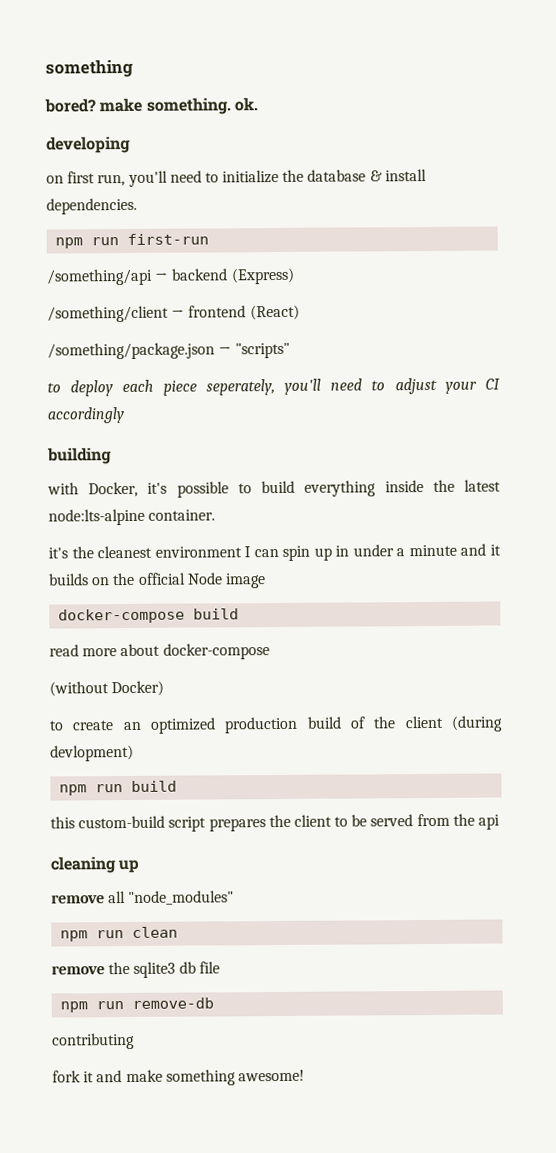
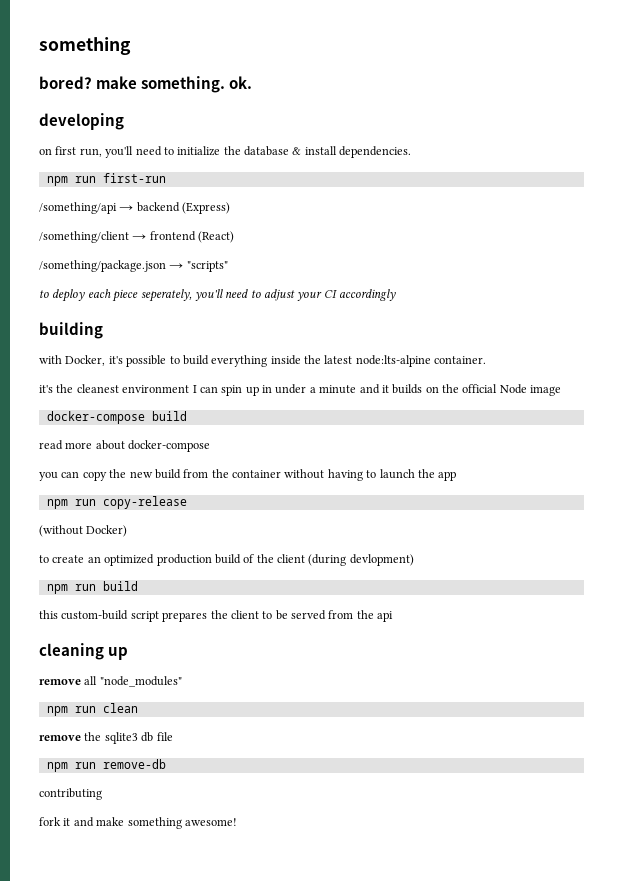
(270, 651) none -> [39,469,457,481] [46,496,187,509] // you can copy the new build from the container without having to launch the app // npm run copy-release

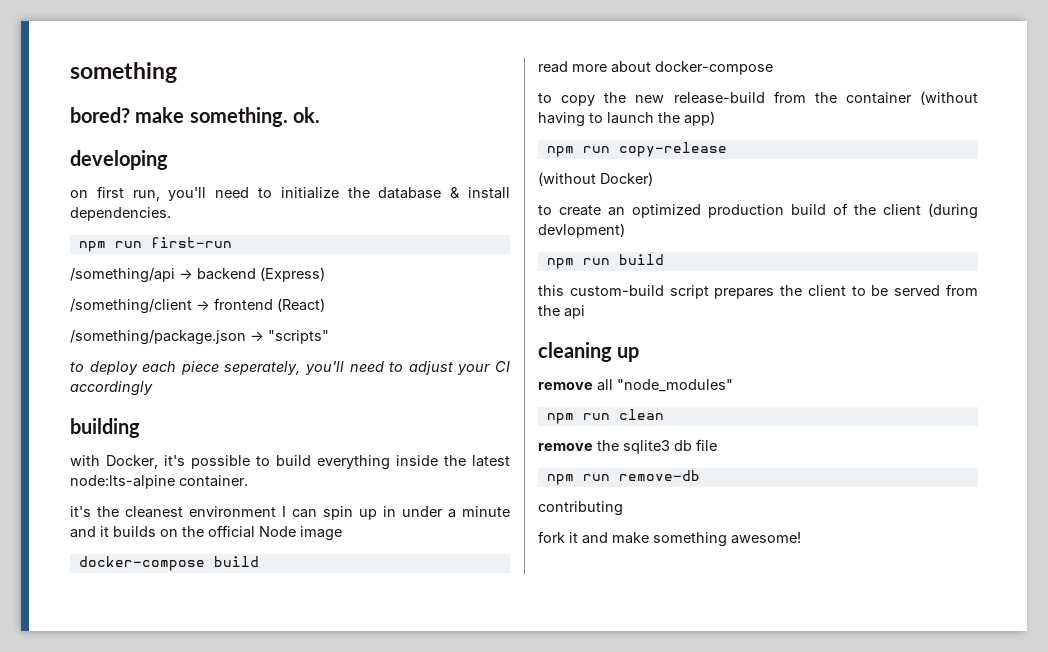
[39,471,80,481] you can -> [538,93,552,103] to
[154,469,181,479] build -> [673,92,765,104] release-build
[284,469,325,479] without -> [920,91,978,105] (without
[438,471,457,481] app -> [684,111,715,126] app)

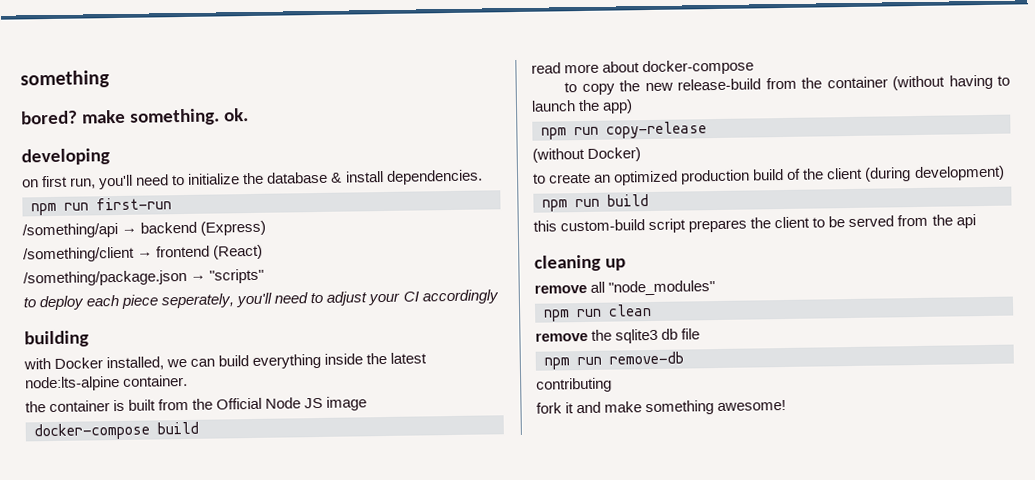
[106,455,270,469] Docker, it's possible to -> [54,356,216,371] Docker installed, we can
[70,506,510,520] [70,525,296,538] it's the cleanest environment I can spin up in under a minute and it builds on the official Node -> [25,397,324,413] the container is built from the Official Node JS
[538,223,625,238] devlopment) -> [913,165,1005,182] development)

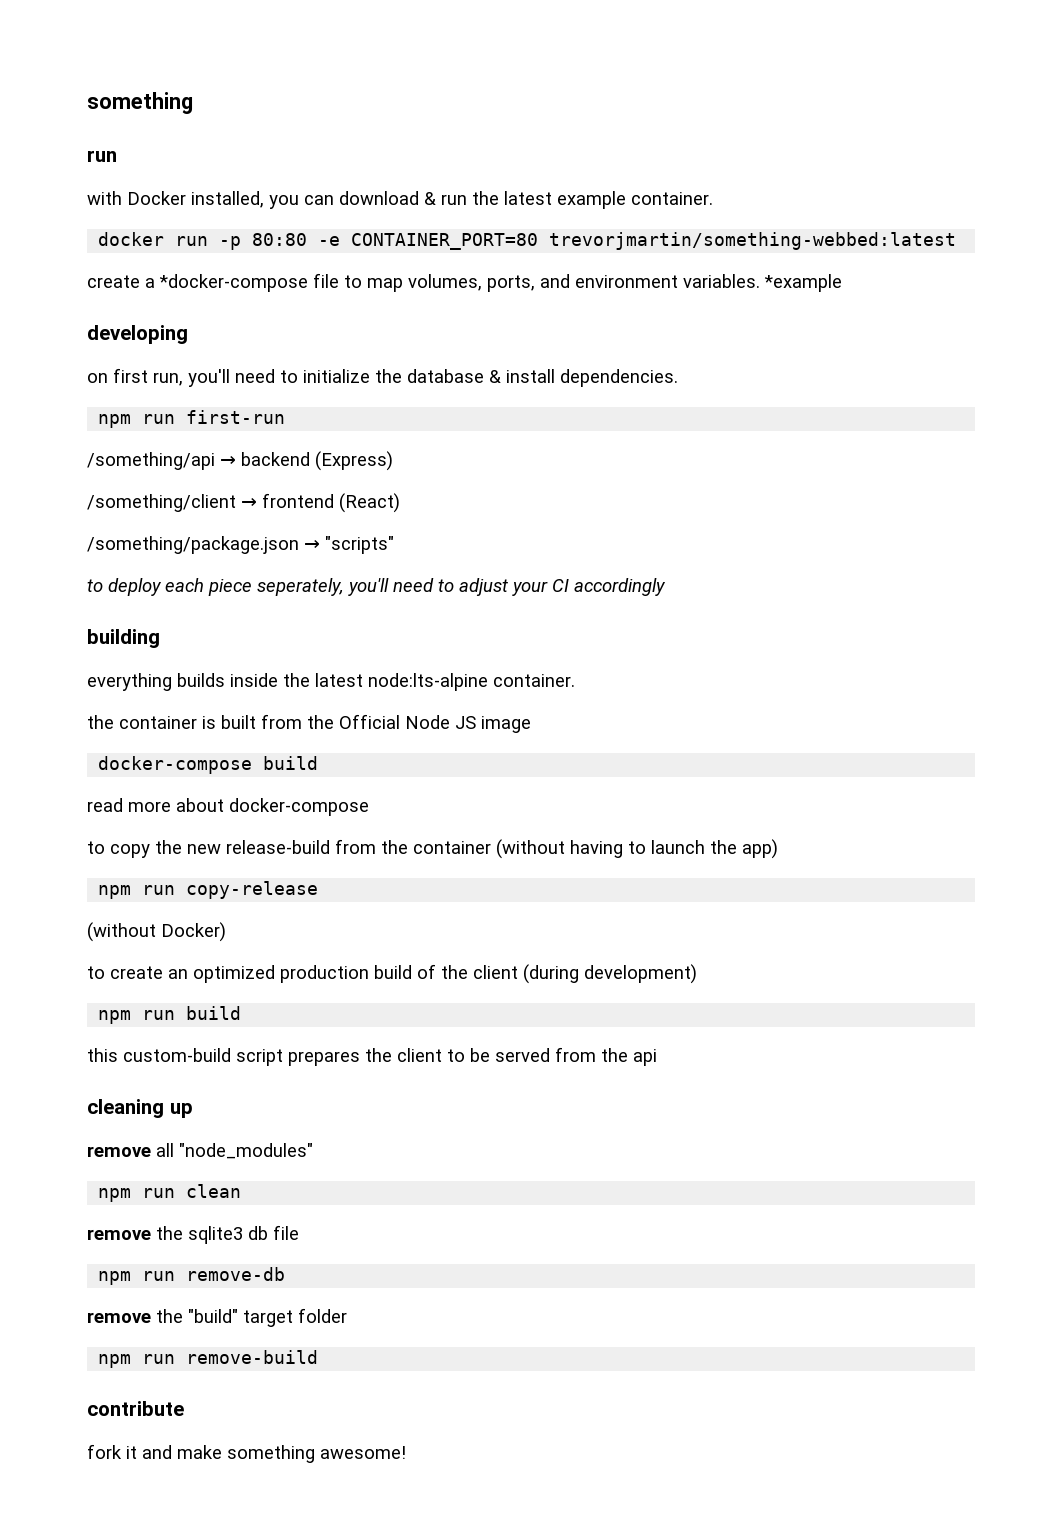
[21,108,249,126] bored? make something. ok. -> [87,150,117,162] [87,191,713,209] [98,232,957,250] [87,273,842,292] run // with Docker installed, you can download & run the latest example container. // docker run -p 80:80 -e CONTAINER_PORT=80 trevorjmartin/something-webbed:latest // create a *docker-compose file to map volumes, ports, and environment variables. *example
[23,353,322,371] with Docker installed, we can build everything -> [87,673,225,691] everything builds
[536,377,612,393] contributing -> [87,1308,347,1327] [98,1350,319,1368] [87,1401,184,1416] remove the "build" target folder // npm run remove-build // contribute

